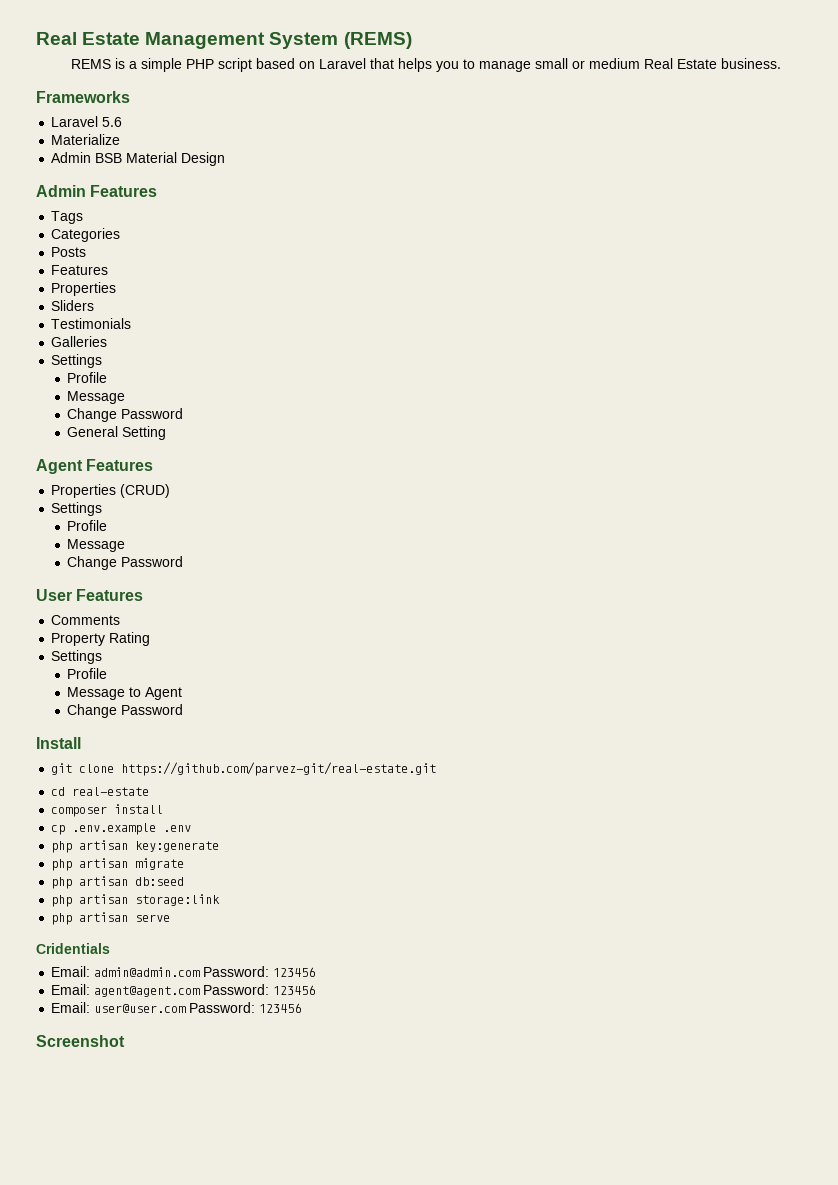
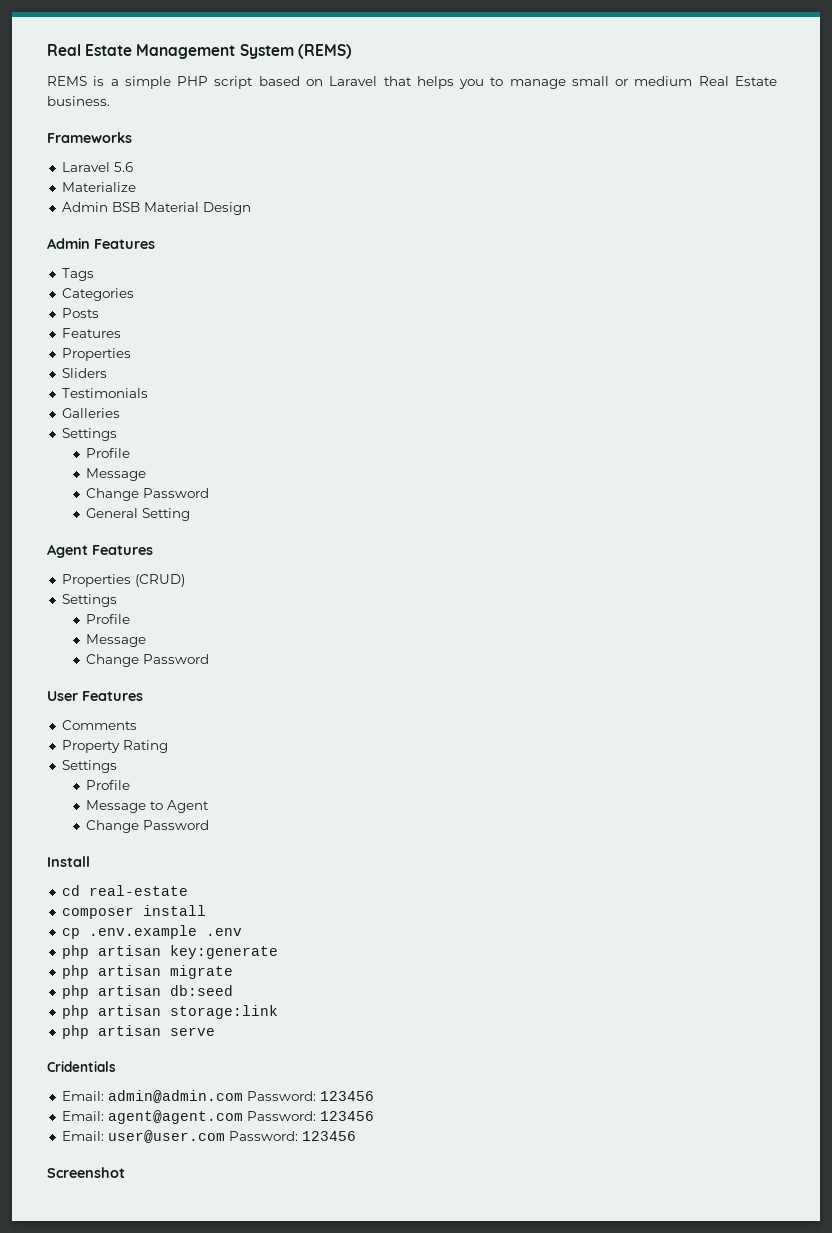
[51,762,437,776] // git clone https://github.com/parvez-git/real-estate.git -> (90, 861) none

